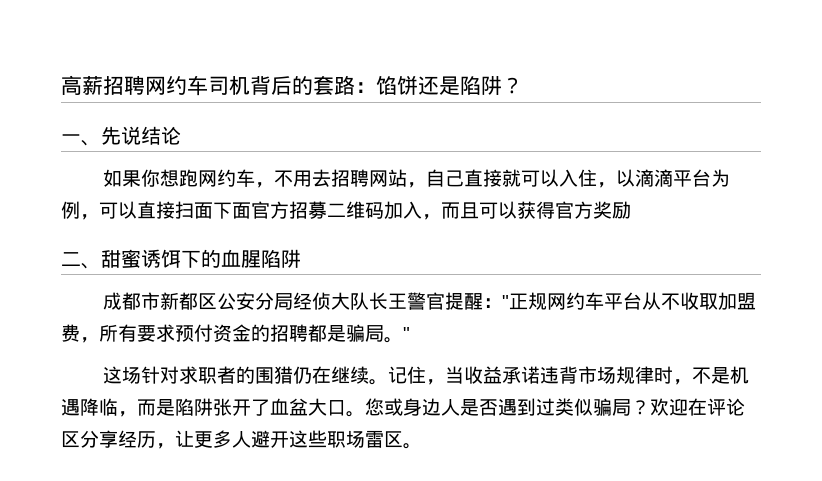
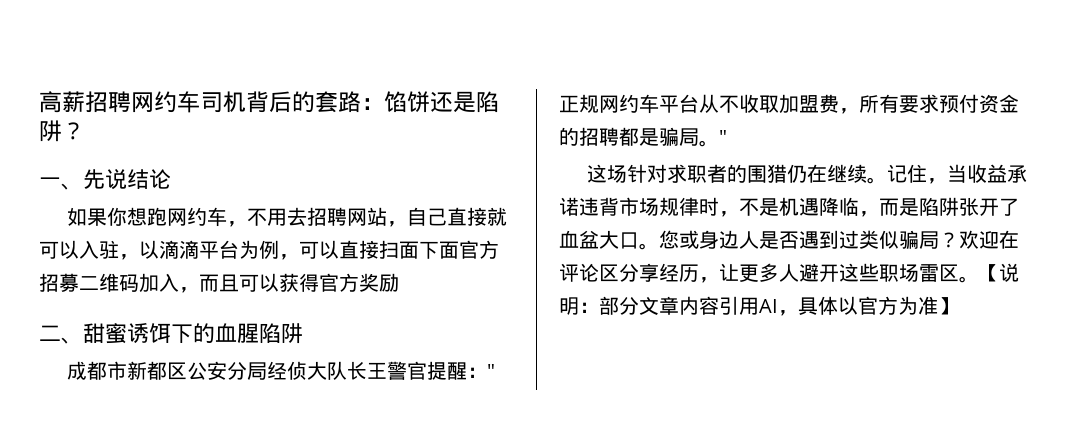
[578,169,598,187] 住 -> [99,240,119,259] 驻
(422, 446) none -> [979,263,1019,282] [559,296,958,316] 【说明：部分文章内容引用AI，具体以官方为准】

